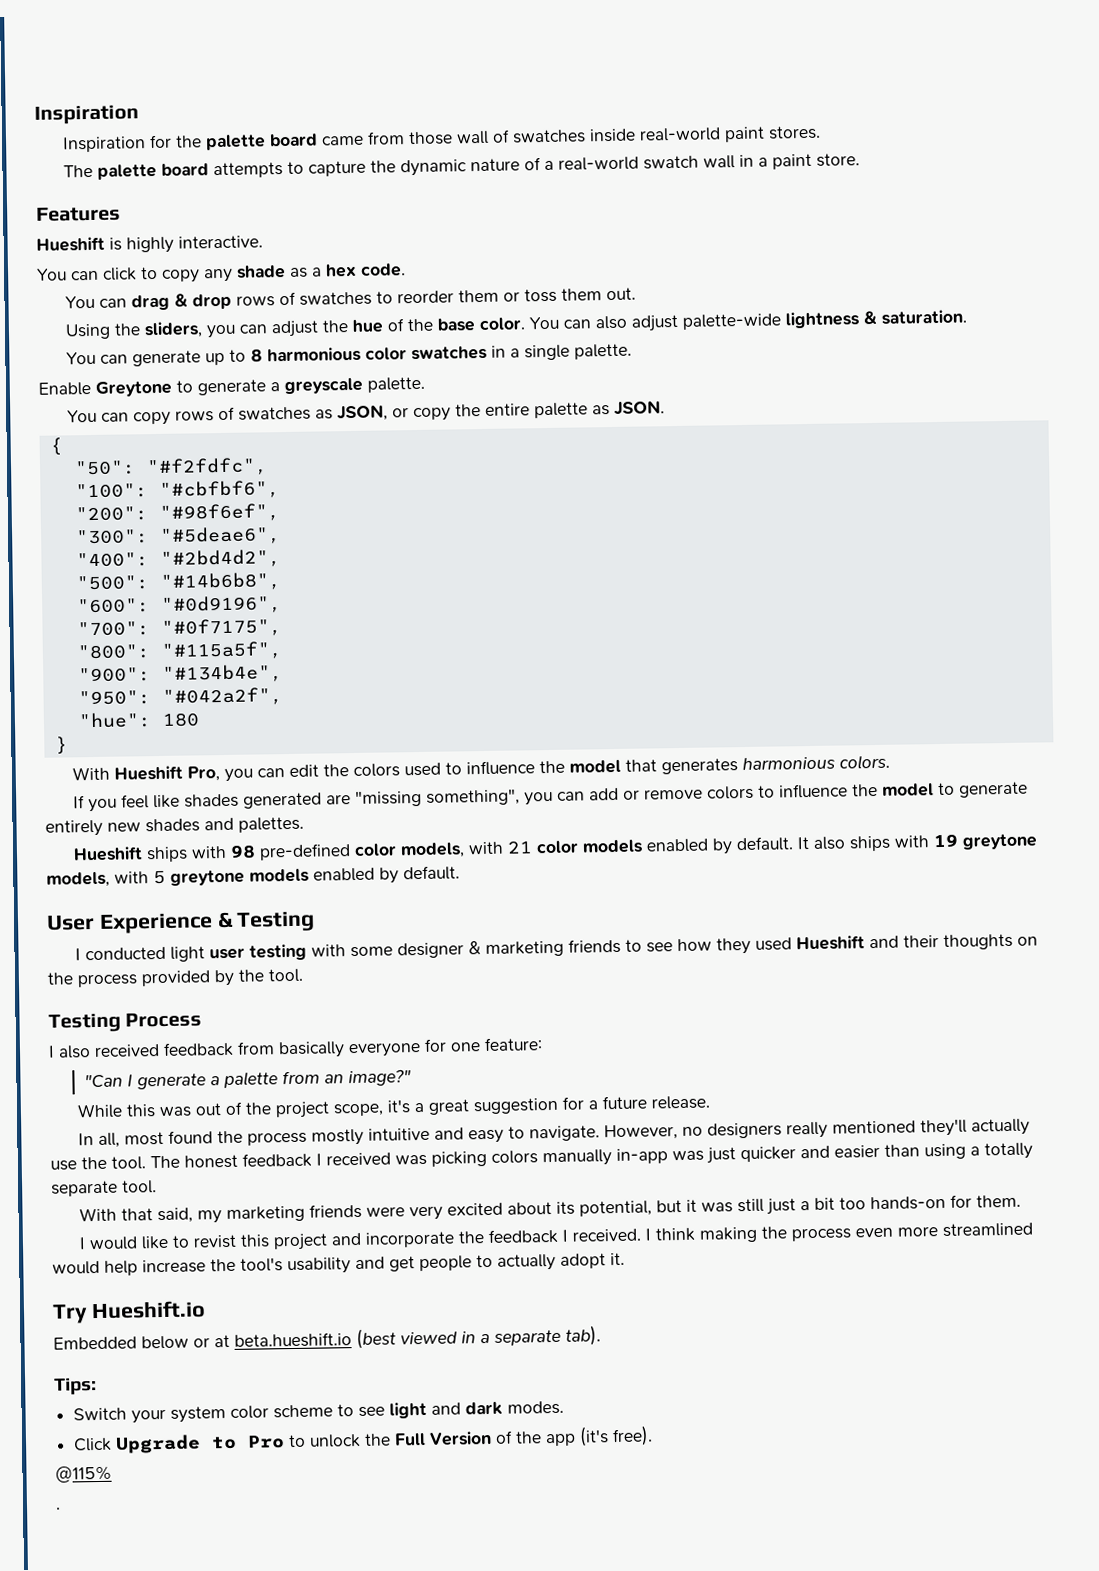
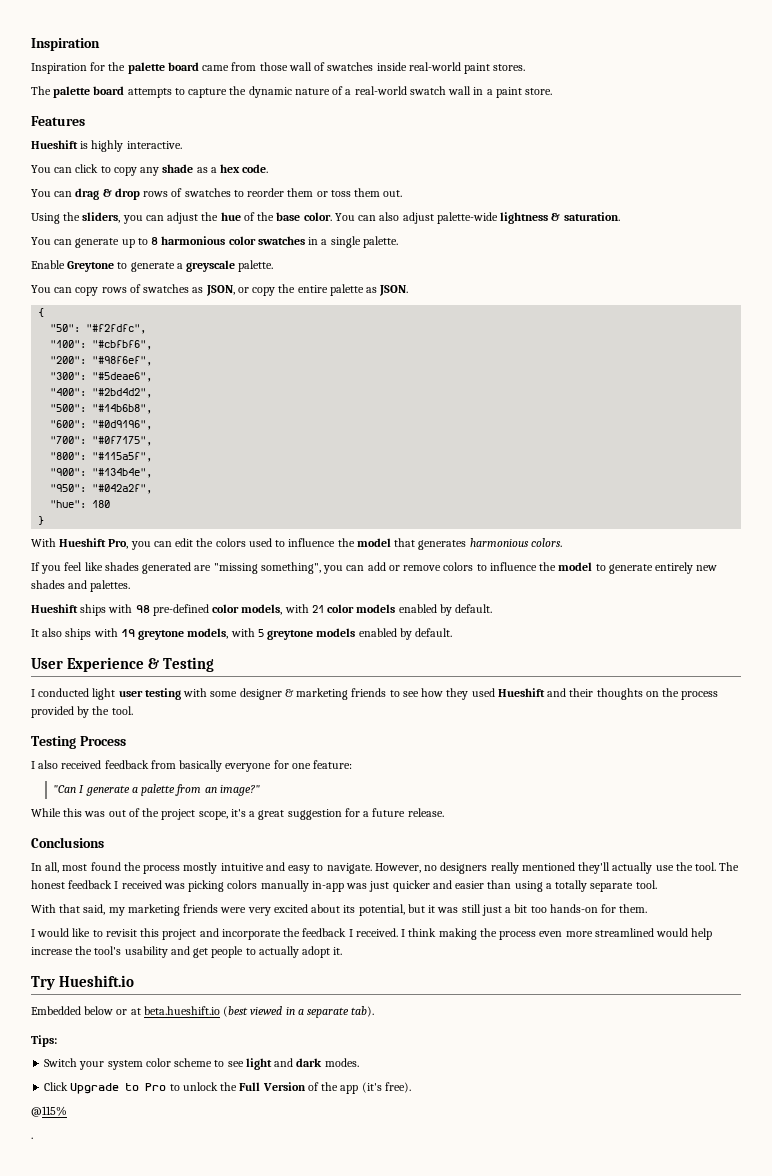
(795, 844) none -> (493, 608) //
(711, 1102) none -> [31,837,104,848] // Conclusions
[193,1234,238,1249] revist -> [105,929,137,937] revisit

